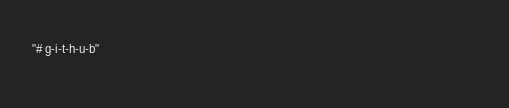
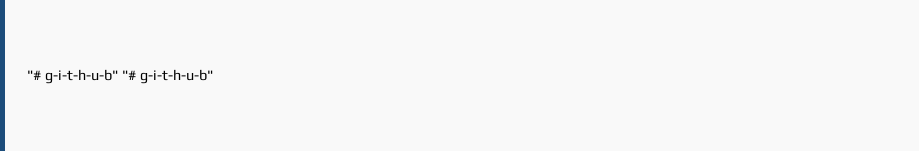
[32,44,100,56] "# g-i-t-h-u-b" -> [27,69,213,84] "# g-i-t-h-u-b" "# g-i-t-h-u-b"

